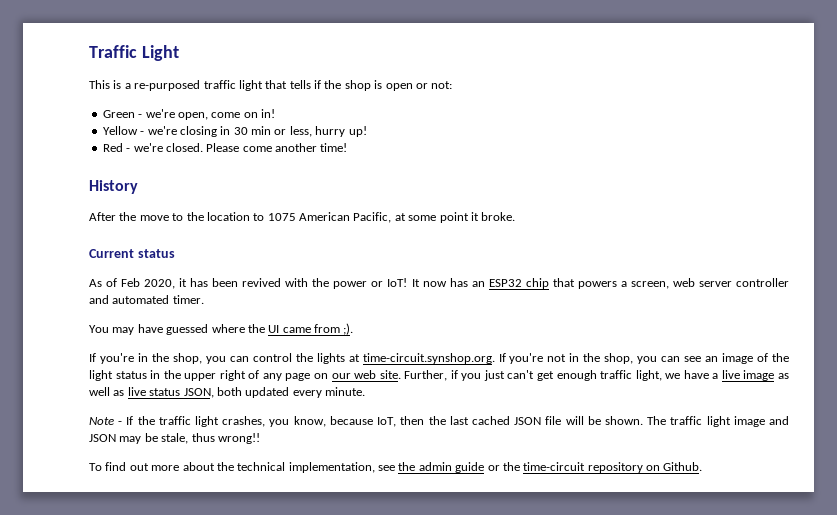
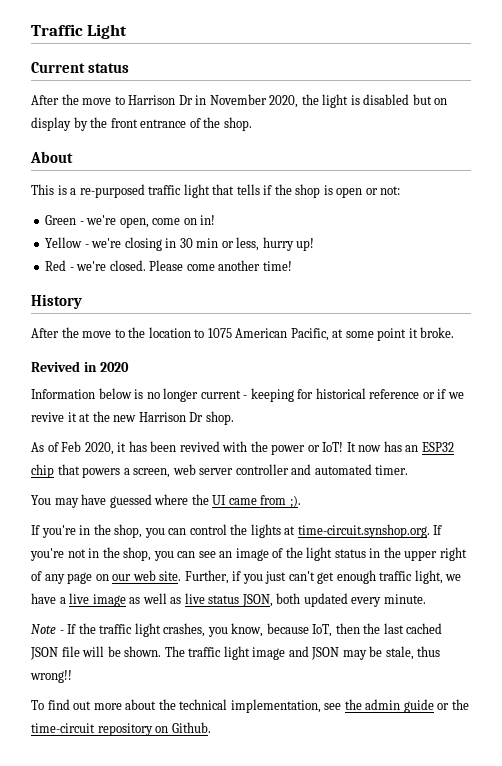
(179, 53) none -> [31,62,130,73] [31,94,448,108] [31,117,252,131] [30,151,73,163] // Current status // After the move to Harrison Dr in November 2020, the light is disabled but on display by the front entrance of the shop. // About
[89,249,175,258] Current status -> [31,361,129,372] [31,388,464,402] [31,411,234,425] Revived in 2020 // Information below is no longer current - keeping for historical reference or if we revive it at the new Harrison Dr shop.

